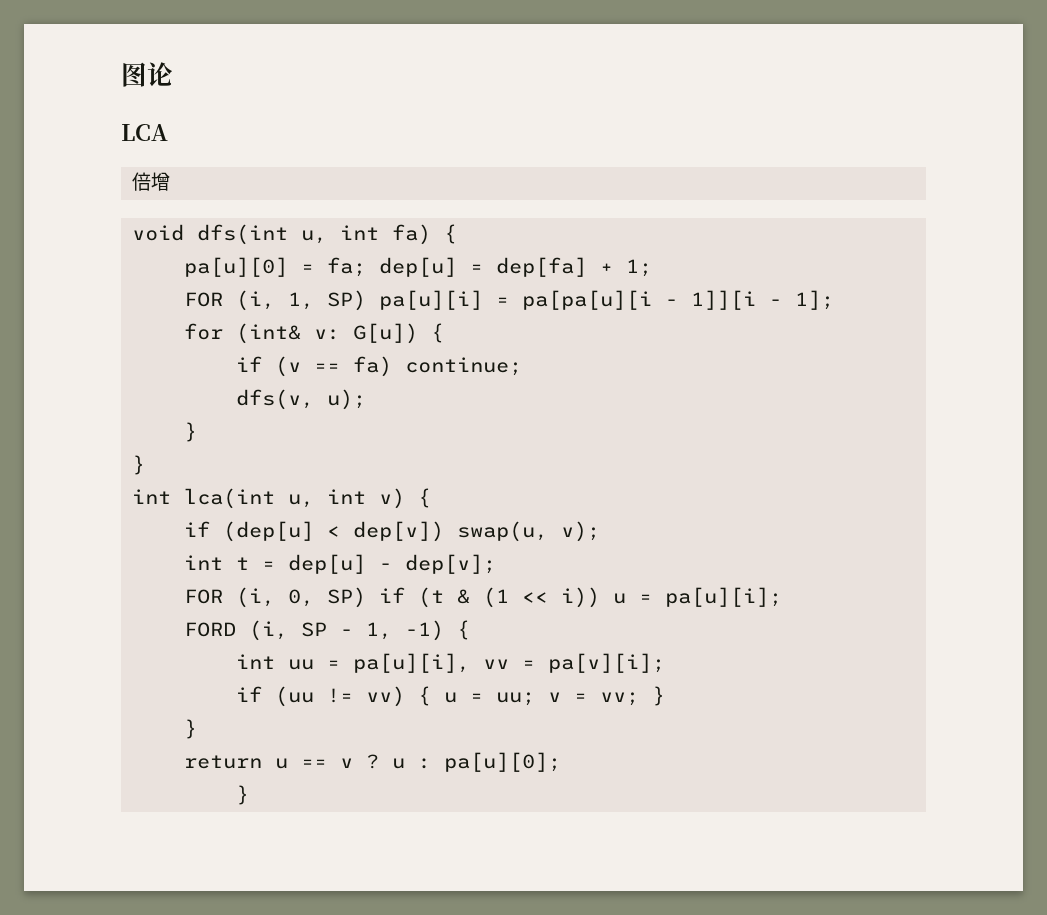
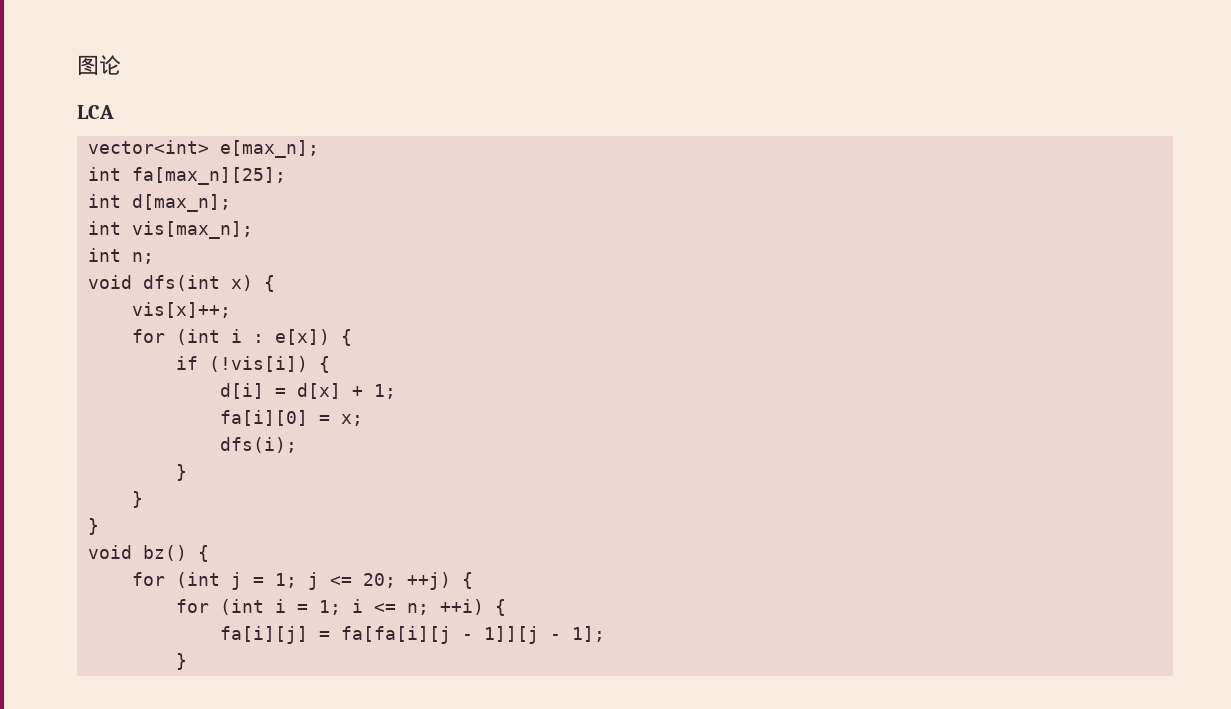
[131,172,170,191] [131,224,457,245] [183,257,652,277] [183,290,834,311] [183,323,444,344] [235,356,522,377] [235,389,366,410] [183,422,197,442] [131,455,145,475] [131,488,431,509] [183,521,600,542] [183,554,496,574] [183,587,782,608] [183,620,470,641] [235,653,665,673] [235,686,665,707] [183,719,197,739] [183,752,561,772] 倍增 // void dfs(int u, int fa) { // pa[u][0] = fa; dep[u] = dep[fa] + 1; // FOR (i, 1, SP) pa[u][i] = pa[pa[u][i - 1]][i - 1]; // for (int& v: G[u]) { // if (v == fa) continue; // dfs(v, u); // } // } // int lca(int u, int v) { // if (dep[u] < dep[v]) swap(u, v); // int t = dep[u] - dep[v]; // FOR (i, 0, SP) if (t & (1 << i)) u = pa[u][i]; // FORD (i, SP - 1, -1) { // int uu = pa[u][i], vv = pa[v][i]; // if (uu != vv) { u = uu; v = vv; } // } // return u == v ? u : pa[u][0]; -> [88,140,320,158] [88,167,287,185] [88,194,232,212] [88,221,254,239] [88,248,155,264] [88,275,276,292] [132,302,232,318] [132,329,353,346] [176,356,331,373] [220,383,397,399] [220,410,364,426] [220,437,298,453] [176,464,188,481] [132,491,144,508] [88,518,100,535] [88,545,210,562] [132,572,474,590] [176,599,507,616] [220,626,606,644] vector<int> e[max_n]; // int fa[max_n][25]; // int d[max_n]; // int vis[max_n]; // int n; // void dfs(int x) { // vis[x]++; // for (int i : e[x]) { // if (!vis[i]) { // d[i] = d[x] + 1; // fa[i][0] = x; // dfs(i); // } // } // } // void bz() { // for (int j = 1; j <= 20; ++j) { // for (int i = 1; i <= n; ++i) { // fa[i][j] = fa[fa[i][j - 1]][j - 1];

